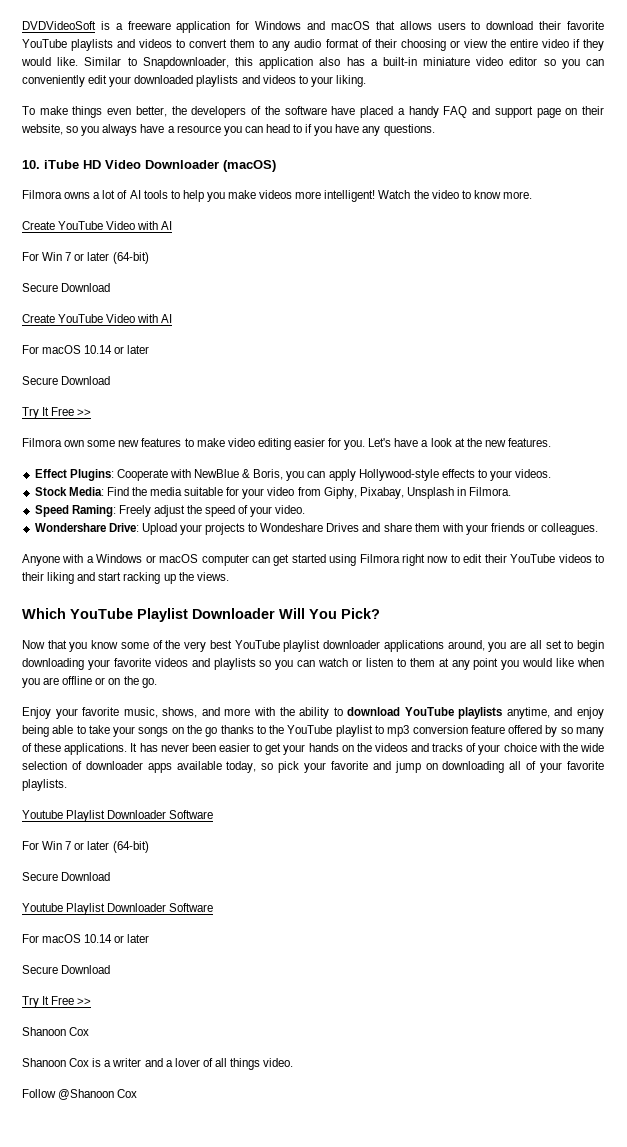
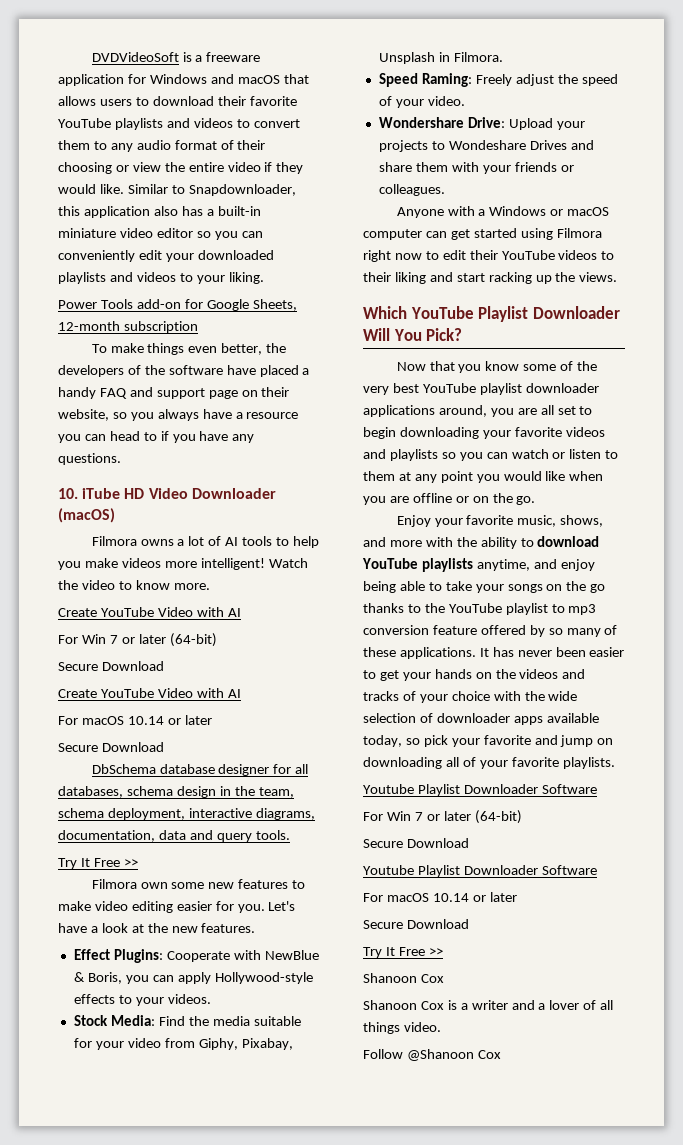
(366, 81) none -> [58,299,297,311] [58,321,198,333] // Power Tools add-on for Google Sheets, 12-month subscription
(111, 380) none -> [91,764,309,776] [58,786,294,798] [58,808,315,820] [58,830,290,842] // DbSchema database designer for all databases, schema design in the team, schema deployment, interactive diagrams, documentation, data and query tools.

